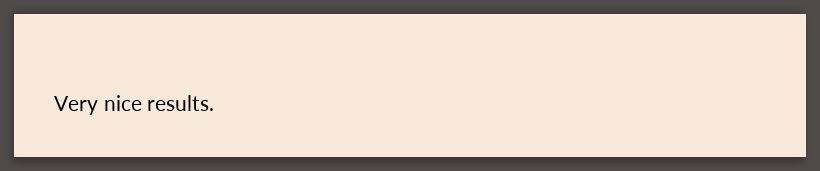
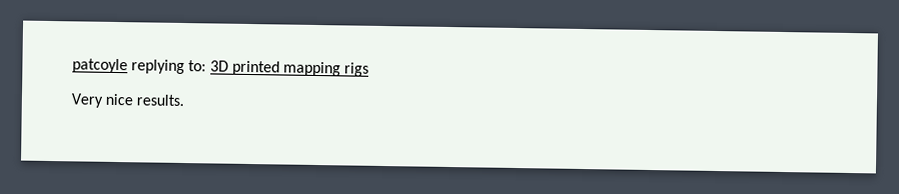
(54, 105) none -> [72,58,370,77] patcoyle replying to: 3D printed mapping rigs //

